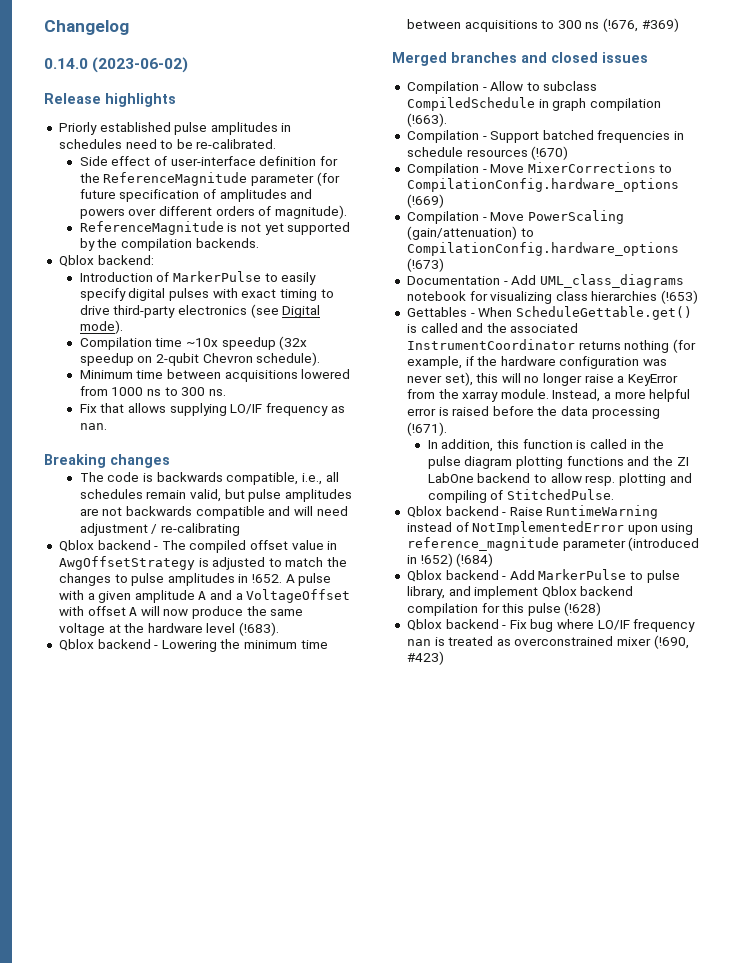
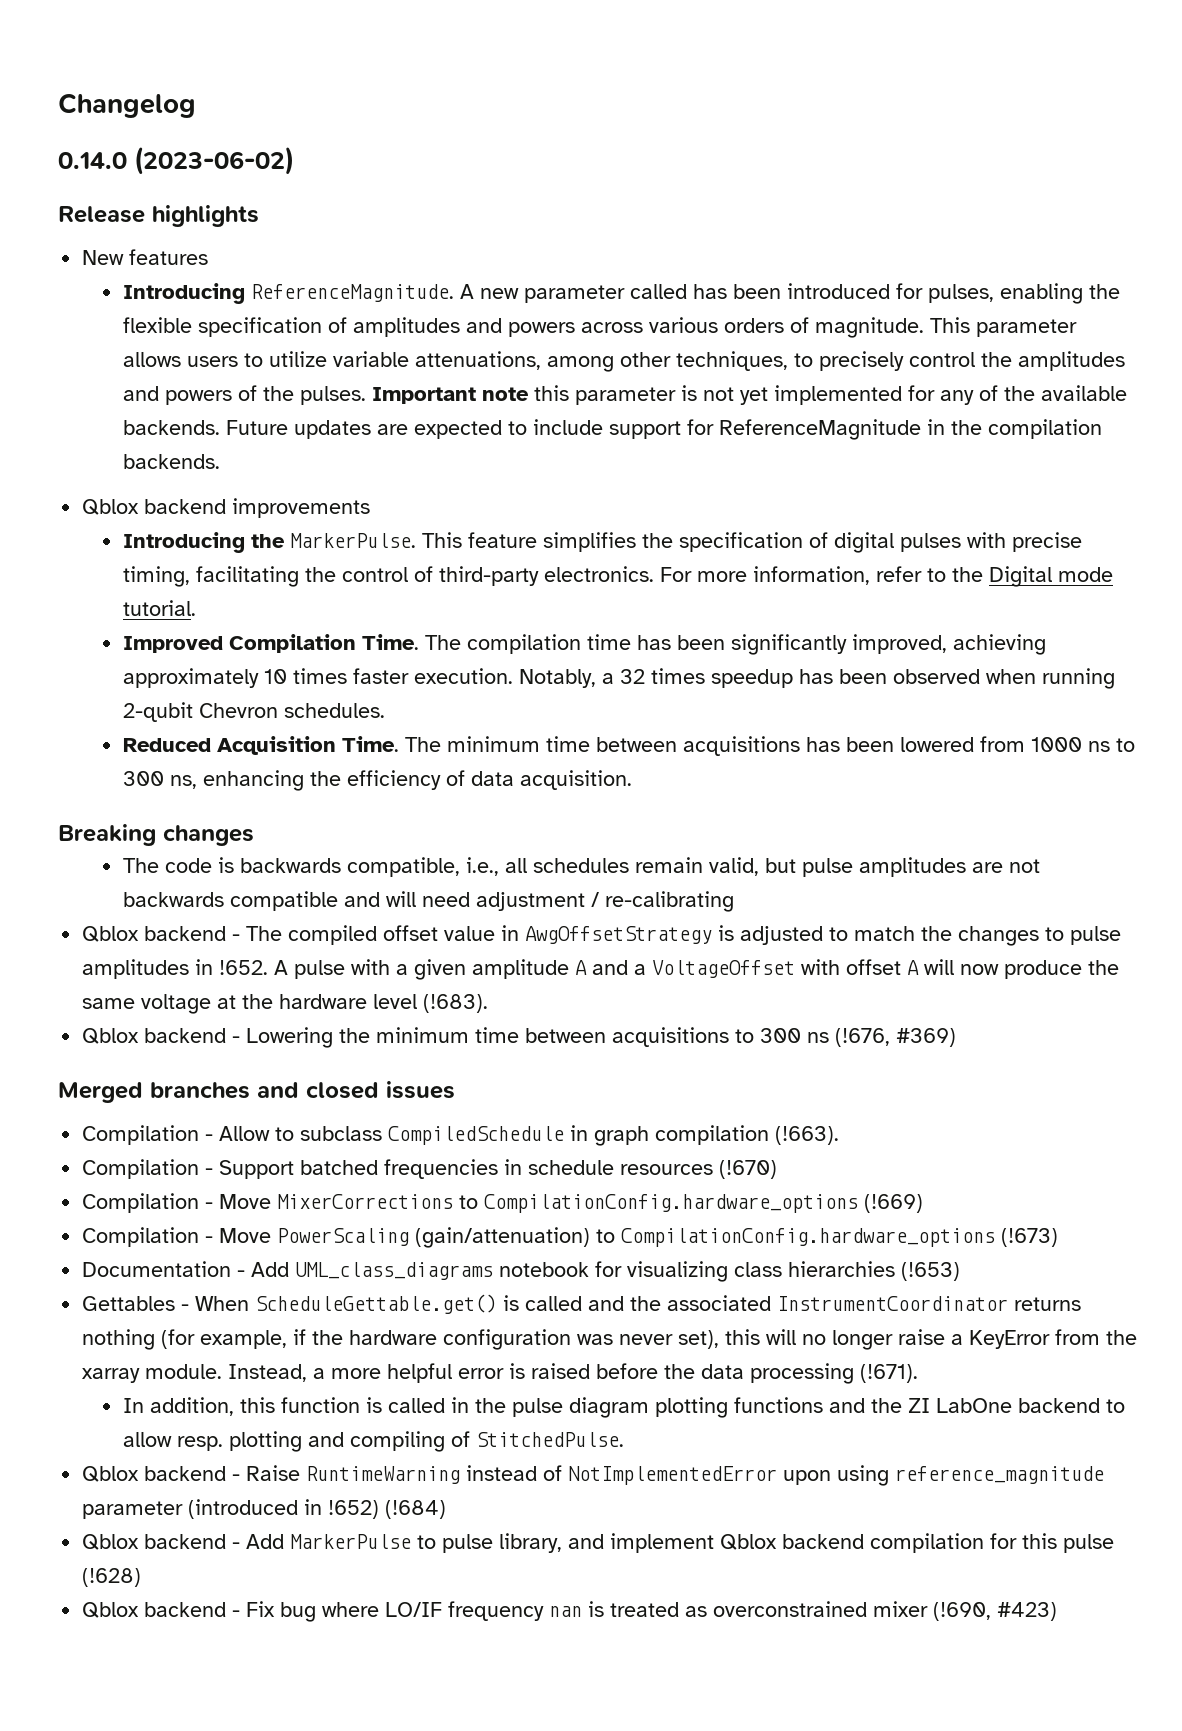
[58,122,292,135] [58,139,277,149] [79,156,338,166] [79,172,340,186] [79,189,116,199] Priorly established pulse amplitudes in schedules need to be re-calibrated. // Side effect of user-interface definition for the ReferenceMagnitude parameter (for future -> [82,249,209,265] [122,283,1120,304] [122,317,192,333] New features // Introducing ReferenceMagnitude. A new parameter called has been introduced for pulses, enabling the flexible
[128,205,347,219] [79,221,351,235] [79,238,259,251] [58,255,154,267] [79,271,317,285] [79,288,334,301] [79,304,321,318] [79,320,123,334] [79,336,308,350] [79,352,321,366] [79,369,298,382] over different orders of magnitude). // ReferenceMagnitude is not yet supported by the compilation backends. // Qblox backend: // Introduction of MarkerPulse to easily specify digital pulses with exact timing to drive third-party electronics (see Digital mode). // Compilation time ~10x speedup (32x speedup on 2-qubit Chevron schedule). // Minimum time between acquisitions -> [580,317,1077,338] [122,351,1125,372] [122,385,1127,405] [122,419,1102,440] [122,454,220,469] [82,498,371,518] [122,532,1082,553] [122,566,1113,587] [122,600,196,616] [122,634,1046,655] [122,668,1115,689] [122,702,385,722] [122,736,894,756] across various orders of magnitude. This parameter allows users to utilize variable attenuations, among other techniques, to precisely control the amplitudes and powers of the pulses. Important note this parameter is not yet implemented for any of the available backends. Future updates are expected to include support for ReferenceMagnitude in the compilation backends. // Qblox backend improvements // Introducing the MarkerPulse. This feature simplifies the specification of digital pulses with precise timing, facilitating the control of third-party electronics. For more information, refer to the Digital mode tutorial. // Improved Compilation Time. The compilation time has been significantly improved, achieving approximately 10 times faster execution. Notably, a 32 times speedup has been observed when running 2-qubit Chevron schedules. // Reduced Acquisition Time. The minimum time between acquisitions has been
[208,389,226,396] [79,403,345,416] [79,423,107,430] ns. // Fix that allows supplying LO/IF frequency as nan. -> [169,770,632,791] ns, enhancing the efficiency of data acquisition.

